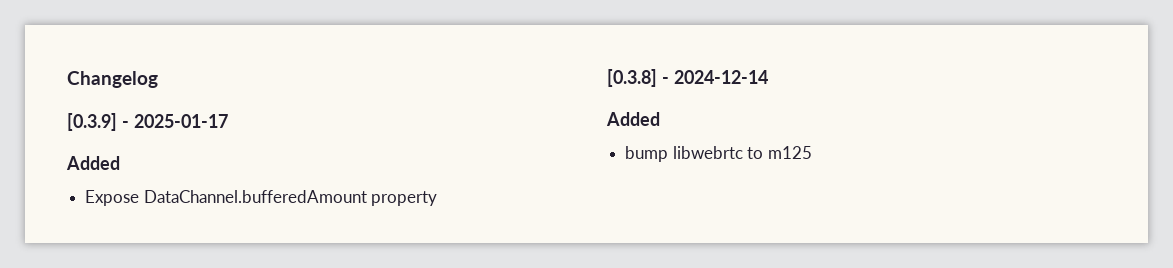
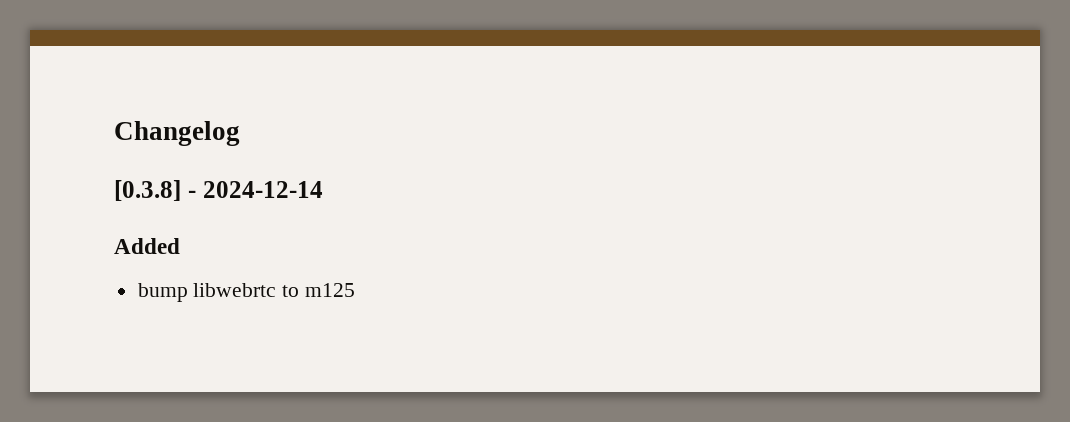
[67,113,228,131] [66,156,120,170] [85,190,438,206] // [0.3.9] - 2025-01-17 // Added // Expose DataChannel.bufferedAmount property -> (240, 133) none

